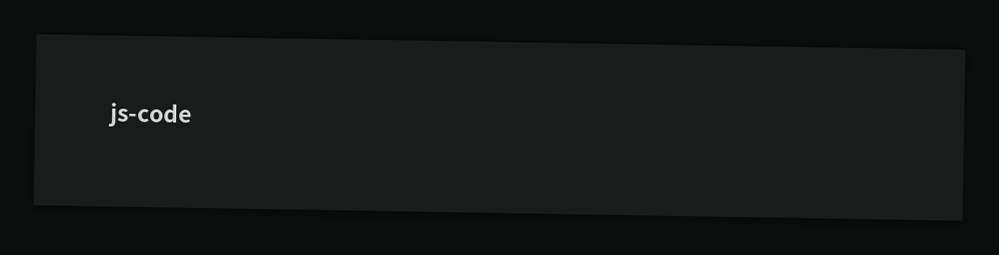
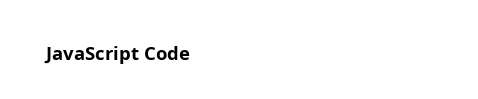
[107,102,192,128] js-code -> [44,46,190,64] JavaScript Code

